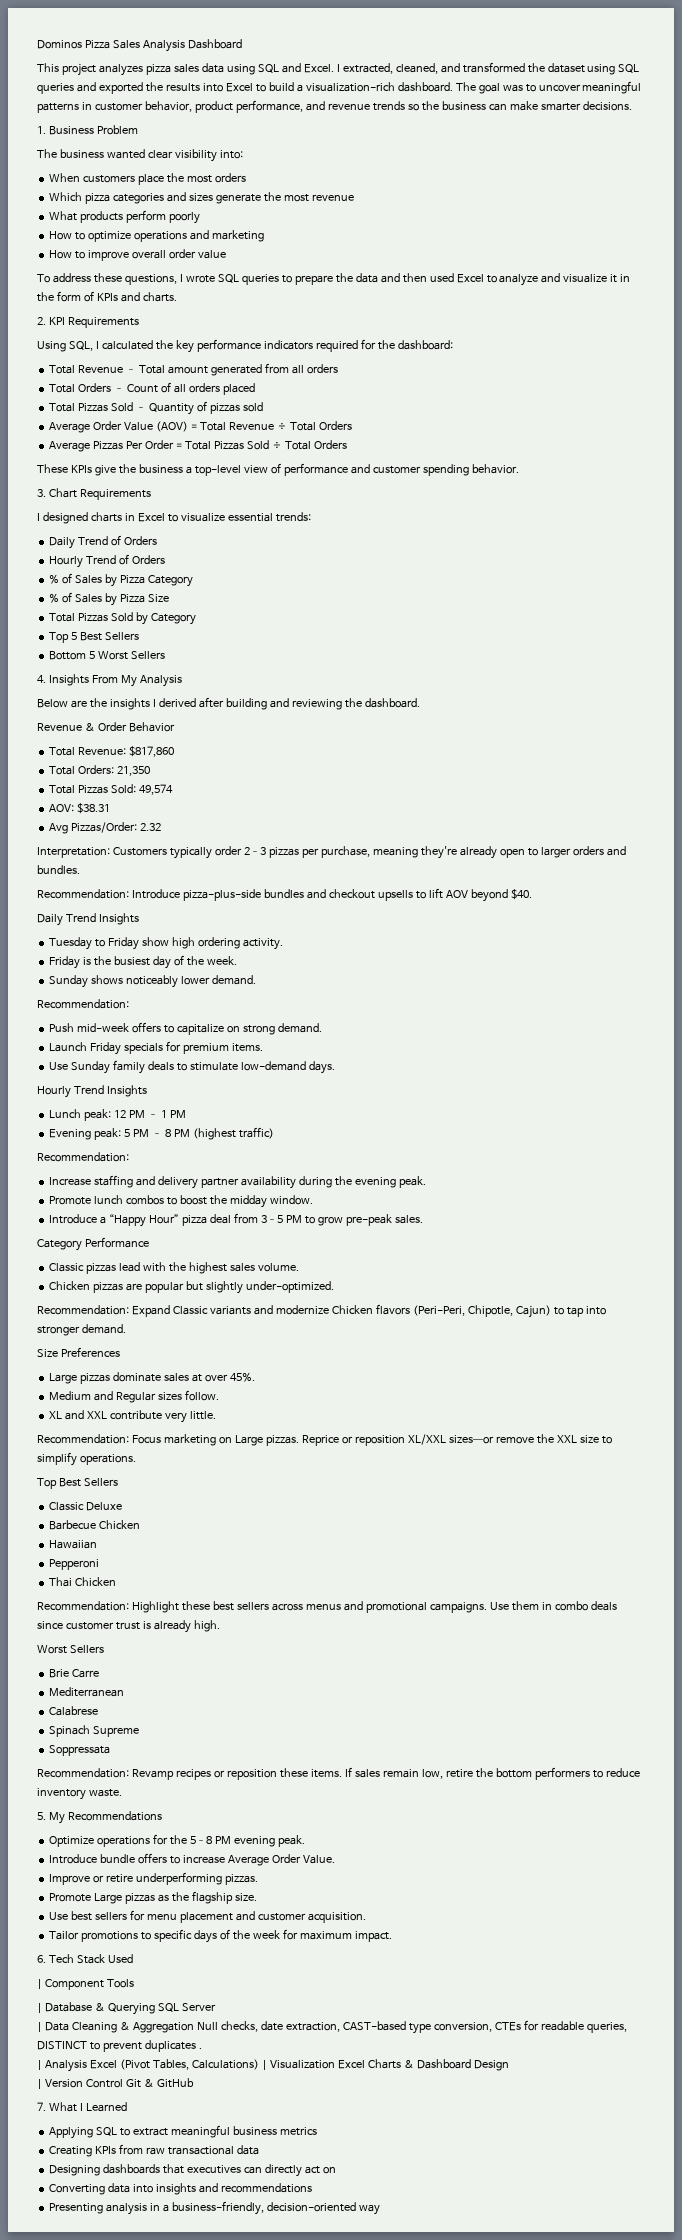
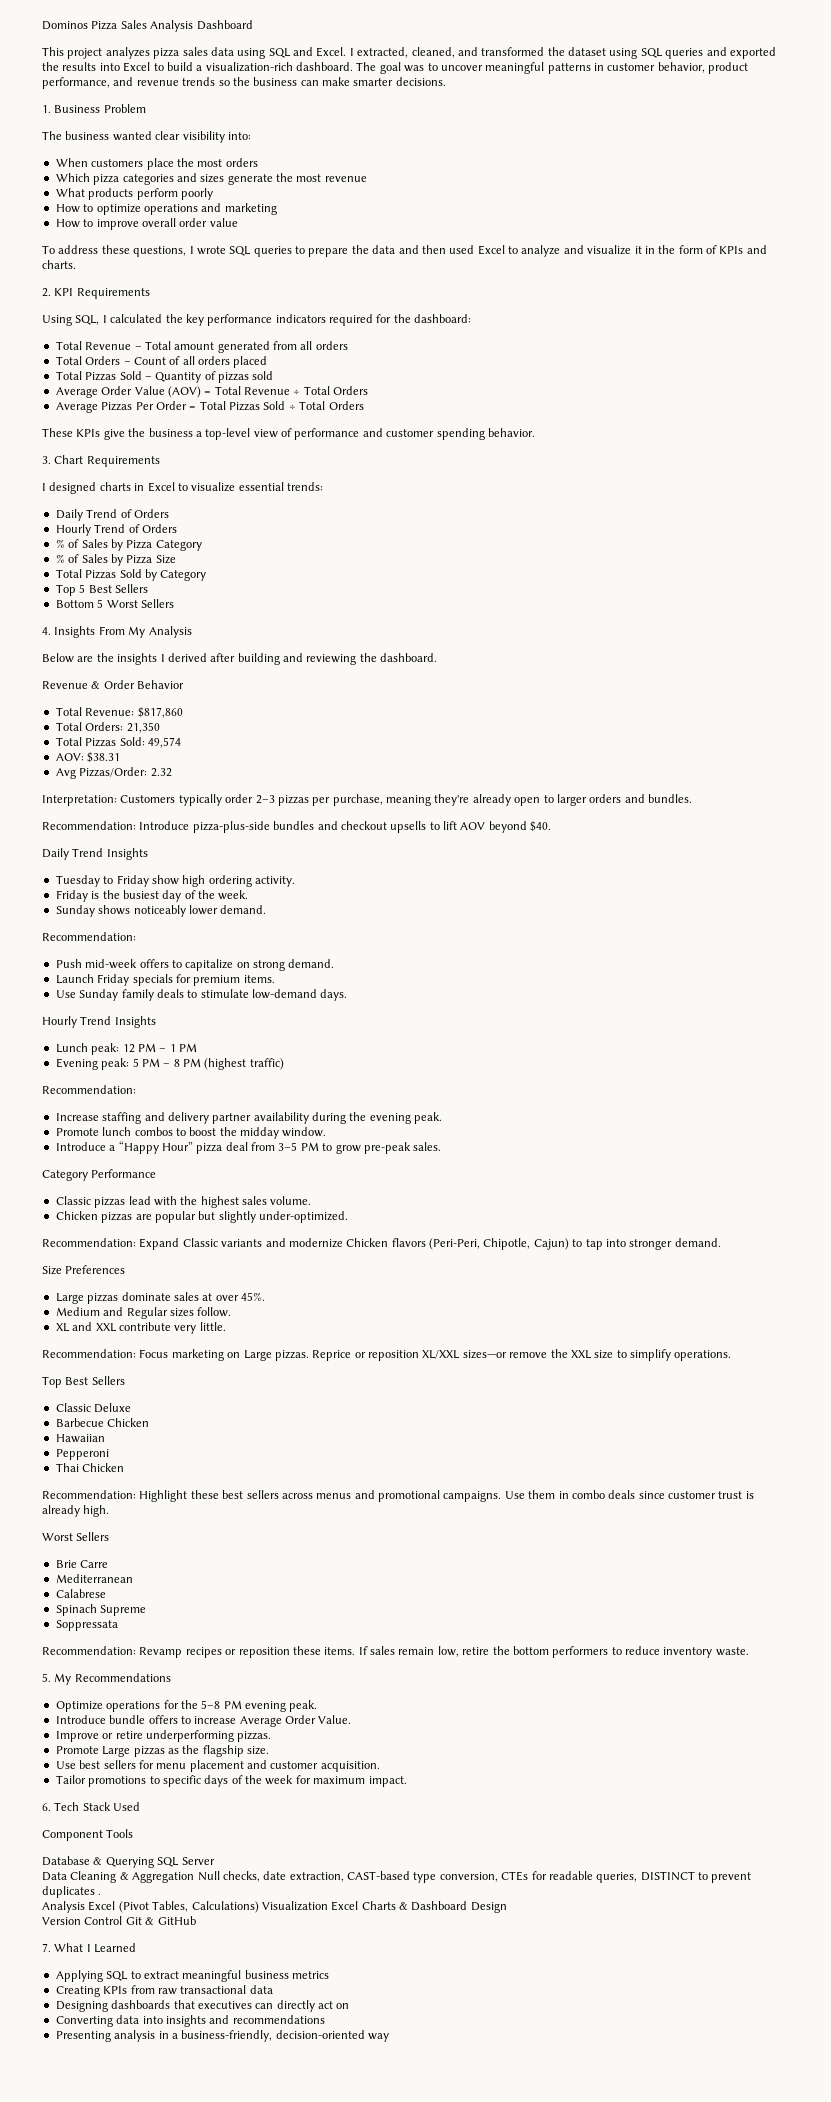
[37,1979,42,1989] | -> (141, 1806) none
[37,2003,42,2013] | -> (134, 1833) none
[37,2022,42,2032] | -> (215, 1861) none
[37,2060,42,2070] | -> (102, 1894) none
[261,2060,267,2070] | -> (259, 1907) none
[37,2079,42,2089] | -> (507, 1907) none

